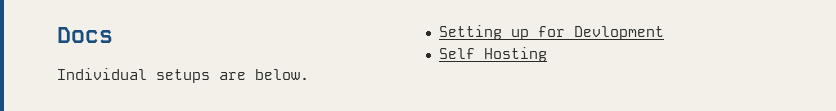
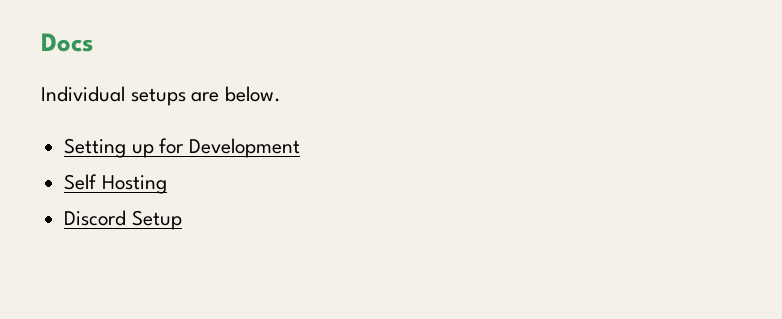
[573,26,664,40] Devlopment -> [189,138,301,158] Development
(547, 54) none -> [64,210,182,230] // Discord Setup

